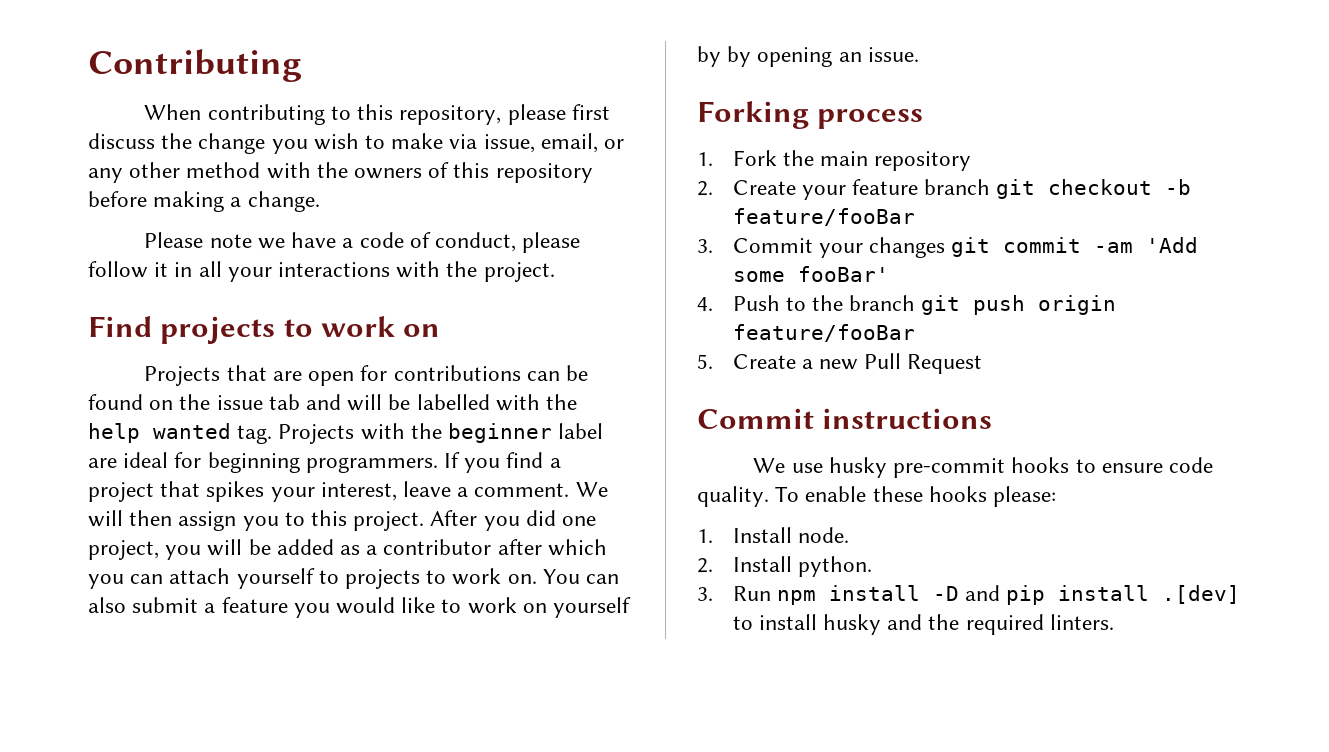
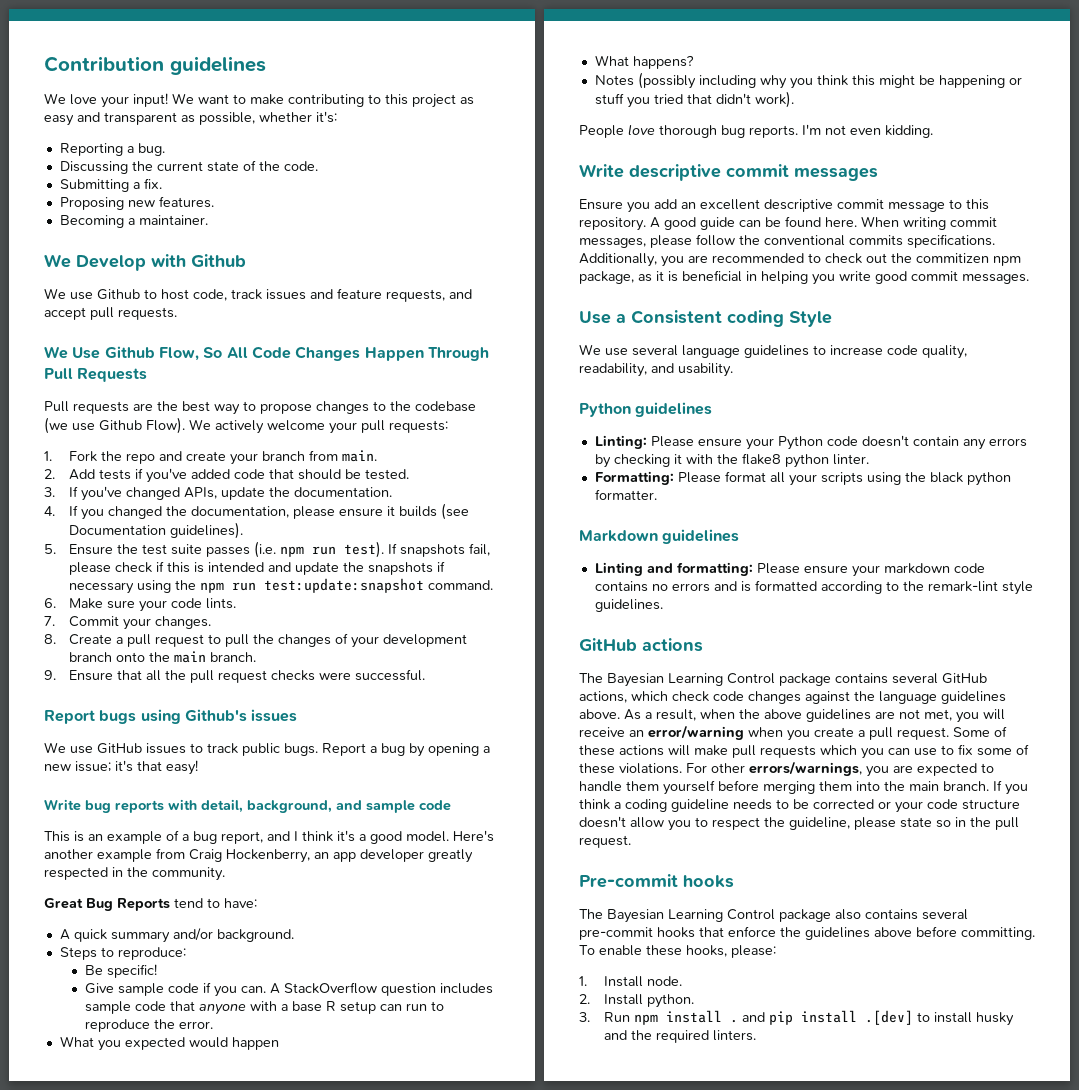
[88,49,302,82] [144,104,610,125] [88,133,625,154] [88,162,593,183] [88,191,320,212] [144,232,581,253] [88,261,555,282] [88,316,441,344] [144,365,588,386] [88,394,578,411] [88,423,604,444] [88,452,561,473] [88,481,608,502] [88,510,597,531] [88,539,607,560] [88,568,620,589] [88,597,632,618] [697,46,919,67] [697,101,924,129] [697,150,972,171] [697,179,1192,200] [732,208,915,226] [697,237,1199,258] [732,266,889,282] [697,295,1117,315] [732,324,915,342] [697,353,983,374] [697,408,993,429] [753,457,1213,478] [697,486,769,507] Contributing // When contributing to this repository, please first discuss the change you wish to make via issue, email, or any other method with the owners of this repository before making a change. // Please note we have a code of conduct, please follow it in all your interactions with the project. // Find projects to work on // Projects that are open for contributions can be found on the issue tab and will be labelled with the help wanted tag. Projects with the beginner label are ideal for beginning programmers. If you find a project that spikes your interest, leave a comment. We will then assign you to this project. After you did one project, you will be added as a contributor after which you can attach yourself to projects to work on. You can also submit a feature you would like to work on yourself by by opening an issue. // Forking process // 1. Fork the main repository // 2. Create your feature branch git checkout -b feature/fooBar // 3. Commit your changes git commit -am 'Add some fooBar' // 4. Push to the branch git push origin feature/fooBar // 5. Create a new Pull Request // Commit instructions // We use husky pre-commit hooks to ensure code quality. -> [44,56,266,75] [44,93,474,108] [44,111,337,126] [59,143,165,156] [59,160,318,174] [59,178,162,192] [59,196,214,210] [59,215,208,228] [44,254,246,271] [44,288,472,302] [44,307,177,320] [44,346,489,361] [44,368,148,382] [44,401,476,415] [44,417,448,434] [44,450,378,465] [44,468,410,483] [44,486,393,501] [44,503,470,520] [69,522,244,539] [44,541,491,558] [69,561,446,575] [69,578,494,594] [44,598,237,612] [44,616,212,630] [44,633,468,648] [69,651,257,663] [44,669,426,683] [44,709,298,724] [44,742,490,757] [44,760,198,775] [44,799,451,813] [44,830,494,844] [44,848,473,863] [44,867,225,881] [44,898,257,911] [59,928,294,943] [59,947,186,960] [85,964,158,978] [85,982,494,997] [85,1001,445,1015] [85,1019,214,1032] [59,1036,279,1051] [594,55,694,69] [594,72,1022,89] [594,91,794,108] [579,124,933,138] [579,164,878,181] [579,199,989,213] [579,216,997,231] [579,234,995,248] [579,253,1021,267] [579,270,1029,285] [579,310,832,327] [579,344,967,359] [579,363,733,377] [579,402,713,417] [594,435,1027,450] [594,453,869,468] [594,471,1011,486] [594,489,657,500] [579,529,740,544] [594,562,985,577] [594,580,1033,595] [594,599,663,612] [579,638,703,652] [579,673,987,687] [579,691,1006,704] [579,709,1005,723] [579,725,1007,741] [579,744,1029,759] [579,761,994,777] [579,780,1028,795] [579,799,1020,813] [579,816,1019,831] [579,835,631,848] [579,874,734,888] [579,909,968,923] [579,926,1035,940] Contribution guidelines // We love your input! We want to make contributing to this project as easy and transparent as possible, whether it's: // Reporting a bug. // Discussing the current state of the code. // Submitting a fix. // Proposing new features. // Becoming a maintainer. // We Develop with Github // We use Github to host code, track issues and feature requests, and accept pull requests. // We Use Github Flow, So All Code Changes Happen Through Pull Requests // Pull requests are the best way to propose changes to the codebase (we use Github Flow). We actively welcome your pull requests: // 1. Fork the repo and create your branch from main. // 2. Add tests if you've added code that should be tested. // 3. If you've changed APIs, update the documentation. // 4. If you changed the documentation, please ensure it builds (see Documentation guidelines). // 5. Ensure the test suite passes (i.e. npm run test). If snapshots fail, please check if this is intended and update the snapshots if necessary using the npm run test:update:snapshot command. // 6. Make sure your code lints. // 7. Commit your changes. // 8. Create a pull request to pull the changes of your development branch onto the main branch. // 9. Ensure that all the pull request checks were successful. // Report bugs using Github's issues // We use GitHub issues to track public bugs. Report a bug by opening a new issue; it's that easy! // Write bug reports with detail, background, and sample code // This is an example of a bug report, and I think it's a good model. Here's another example from Craig Hockenberry, an app developer greatly respected in the community. // Great Bug Reports tend to have: // A quick summary and/or background. // Steps to reproduce: // Be specific! // Give sample code if you can. A StackOverflow question includes sample code that anyone with a base R setup can run to reproduce the error. // What you expected would happen // What happens? // Notes (possibly including why you think this might be happening or stuff you tried that didn't work). // People love thorough bug reports. I'm not even kidding. // Write descriptive commit messages // Ensure you add an excellent descriptive commit message to this repository. A good guide can be found here. When writing commit messages, please follow the conventional commits specifications. Additionally, you are recommended to check out the commitizen npm package, as it is beneficial in helping you write good commit messages. // Use a Consistent coding Style // We use several language guidelines to increase code quality, readability, and usability. // Python guidelines // Linting: Please ensure your Python code doesn't contain any errors by checking it with the flake8 python linter. // Formatting: Please format all your scripts using the black python formatter. // Markdown guidelines // Linting and formatting: Please ensure your markdown code contains no errors and is formatted according to the remark-lint style guidelines. // GitHub actions // The Bayesian Learning Control package contains several GitHub actions, which check code changes against the language guidelines above. As a result, when the above guidelines are not met, you will receive an error/warning when you create a pull request. Some of these actions will make pull requests which you can use to fix some of these violations. For other errors/warnings, you are expected to handle them yourself before merging them into the main branch. If you think a coding guideline needs to be corrected or your code structure doesn't allow you to respect the guideline, please state so in the pull request. // Pre-commit hooks // The Bayesian Learning Control package also contains several pre-commit hooks that enforce the guidelines above before committing.
[928,486,987,502] hooks -> [686,945,727,957] hooks,
[932,586,959,601] -D -> [730,1019,739,1023] .

